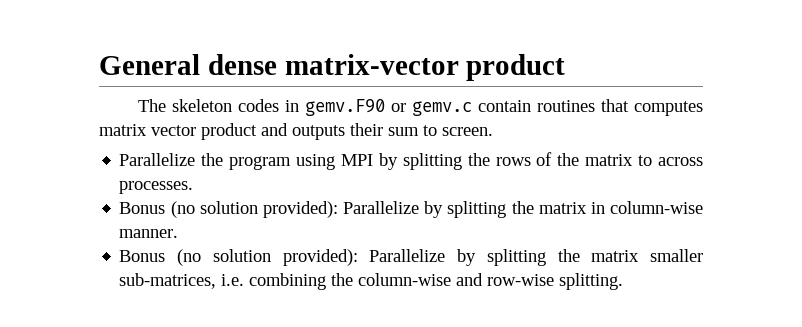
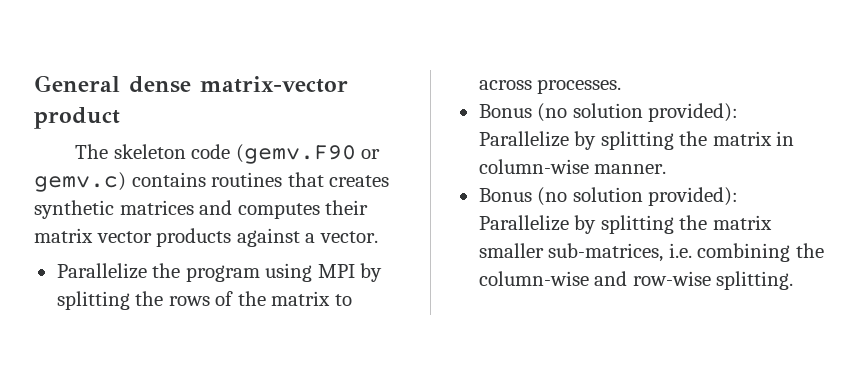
[237,99,703,116] [99,123,493,140] codes in gemv.F90 or gemv.c contain routines that computes matrix vector product and outputs their sum to screen. -> [191,144,381,164] [34,172,390,192] [34,200,369,219] [34,228,378,247] code (gemv.F90 or gemv.c) contains routines that creates synthetic matrices and computes their matrix vector products against a vector.

